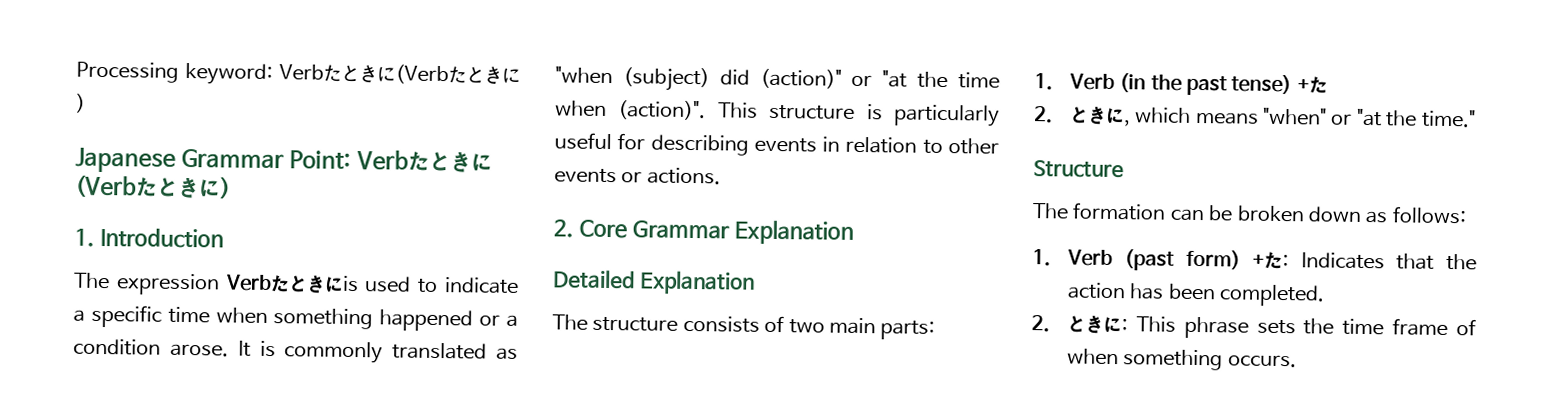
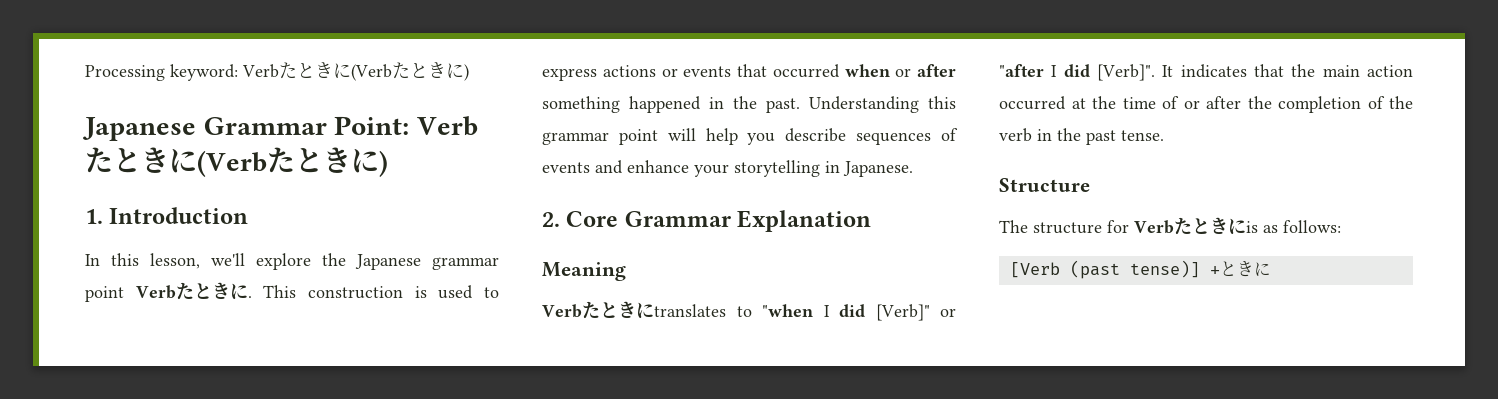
[74,272,220,296] // The expression -> [85,253,499,270] [85,282,500,302] [542,64,956,81] [542,96,956,113] [542,128,958,145] [542,160,913,177] [542,210,872,232] [542,262,626,281] [542,301,956,321] [999,64,1413,81] [999,96,1413,113] [999,128,1164,145] [999,178,1090,192] [999,220,1129,234] // In this lesson, we'll explore the Japanese grammar point Verbたときに. This construction is used to express actions or events that occurred when or after something happened in the past. Understanding this grammar point will help you describe sequences of events and enhance your storytelling in Japanese. // 2. Core Grammar Explanation // Meaning // Verbたときにtranslates to "when I did [Verb]" or "after I did [Verb]". It indicates that the main action occurred at the time of or after the completion of the verb in the past tense. // Structure // The structure for
[364,276,519,294] [73,304,518,332] [73,338,519,364] [555,66,1000,92] [555,100,1001,127] [554,132,999,156] [554,167,721,185] [553,219,854,245] [553,269,755,295] [552,314,936,340] [1034,73,1328,96] [1034,106,1476,128] [1033,160,1124,179] [1032,202,1467,225] [1032,249,1477,271] [1066,282,1326,307] [1031,315,1476,339] [1066,348,1297,371] used to indicate a specific time when something happened or a condition arose. It is commonly translated as "when (subject) did (action)" or "at the time when (action)". This structure is particularly useful for describing events in relation to other events or actions. // 2. Core Grammar Explanation // Detailed Explanation // The structure consists of two main parts: // 1. Verb (in the past tense) +た // 2.ときに, which means "when" or "at the time." // Structure // The formation can be broken down as follows: // 1. Verb (past form) +た: Indicates that the action has been completed. // 2.ときに: This phrase sets the time frame of when something occurs. -> [1263,220,1341,233] [1009,260,1271,279] as follows: // [Verb (past tense)] +ときに

